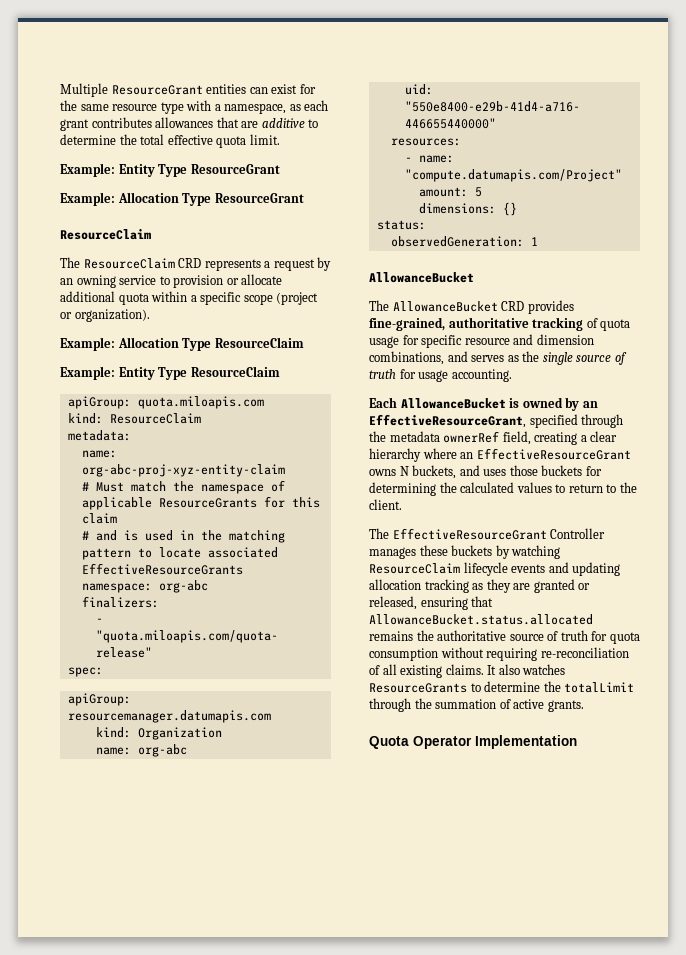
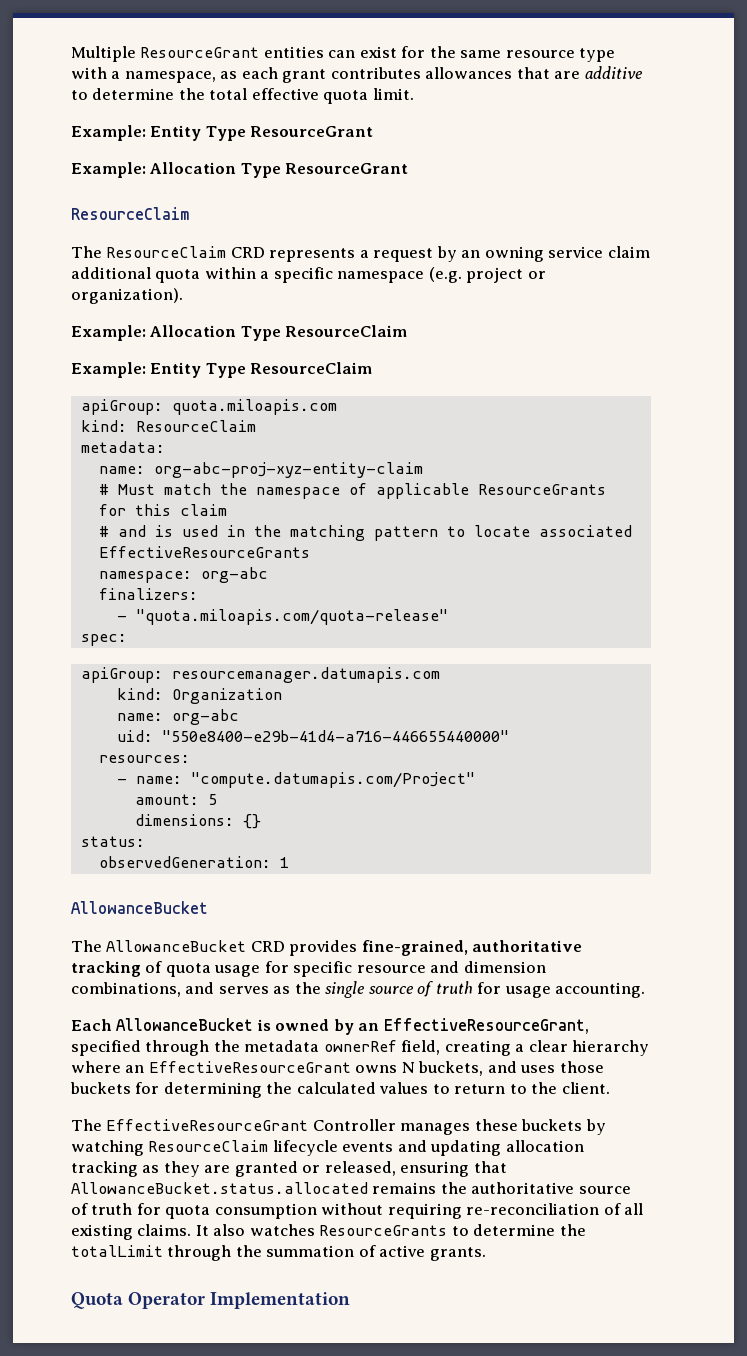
[159,274,283,288] to provision or allocate -> [607,246,650,258] claim
[243,292,319,305] scope (project -> [337,267,524,283] namespace (e.g. project

